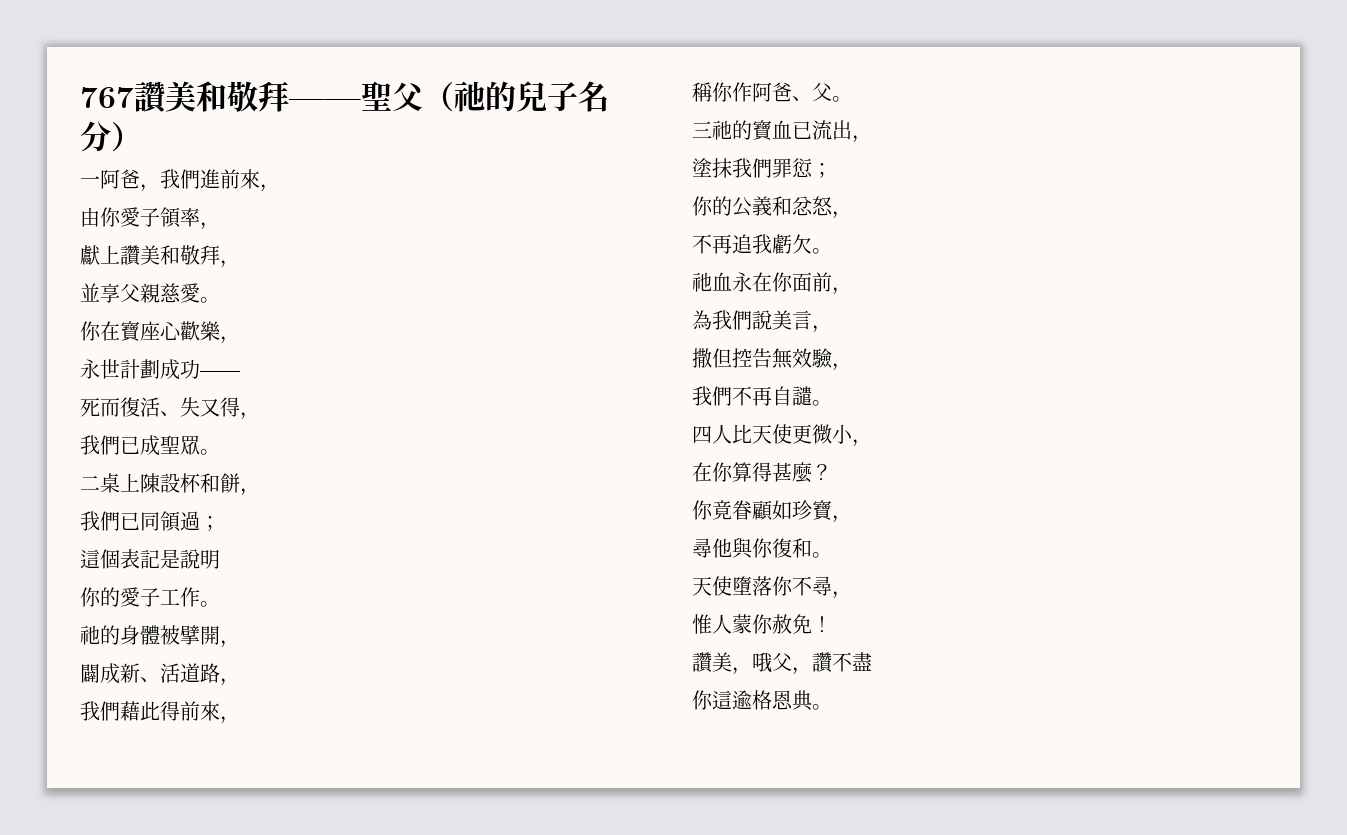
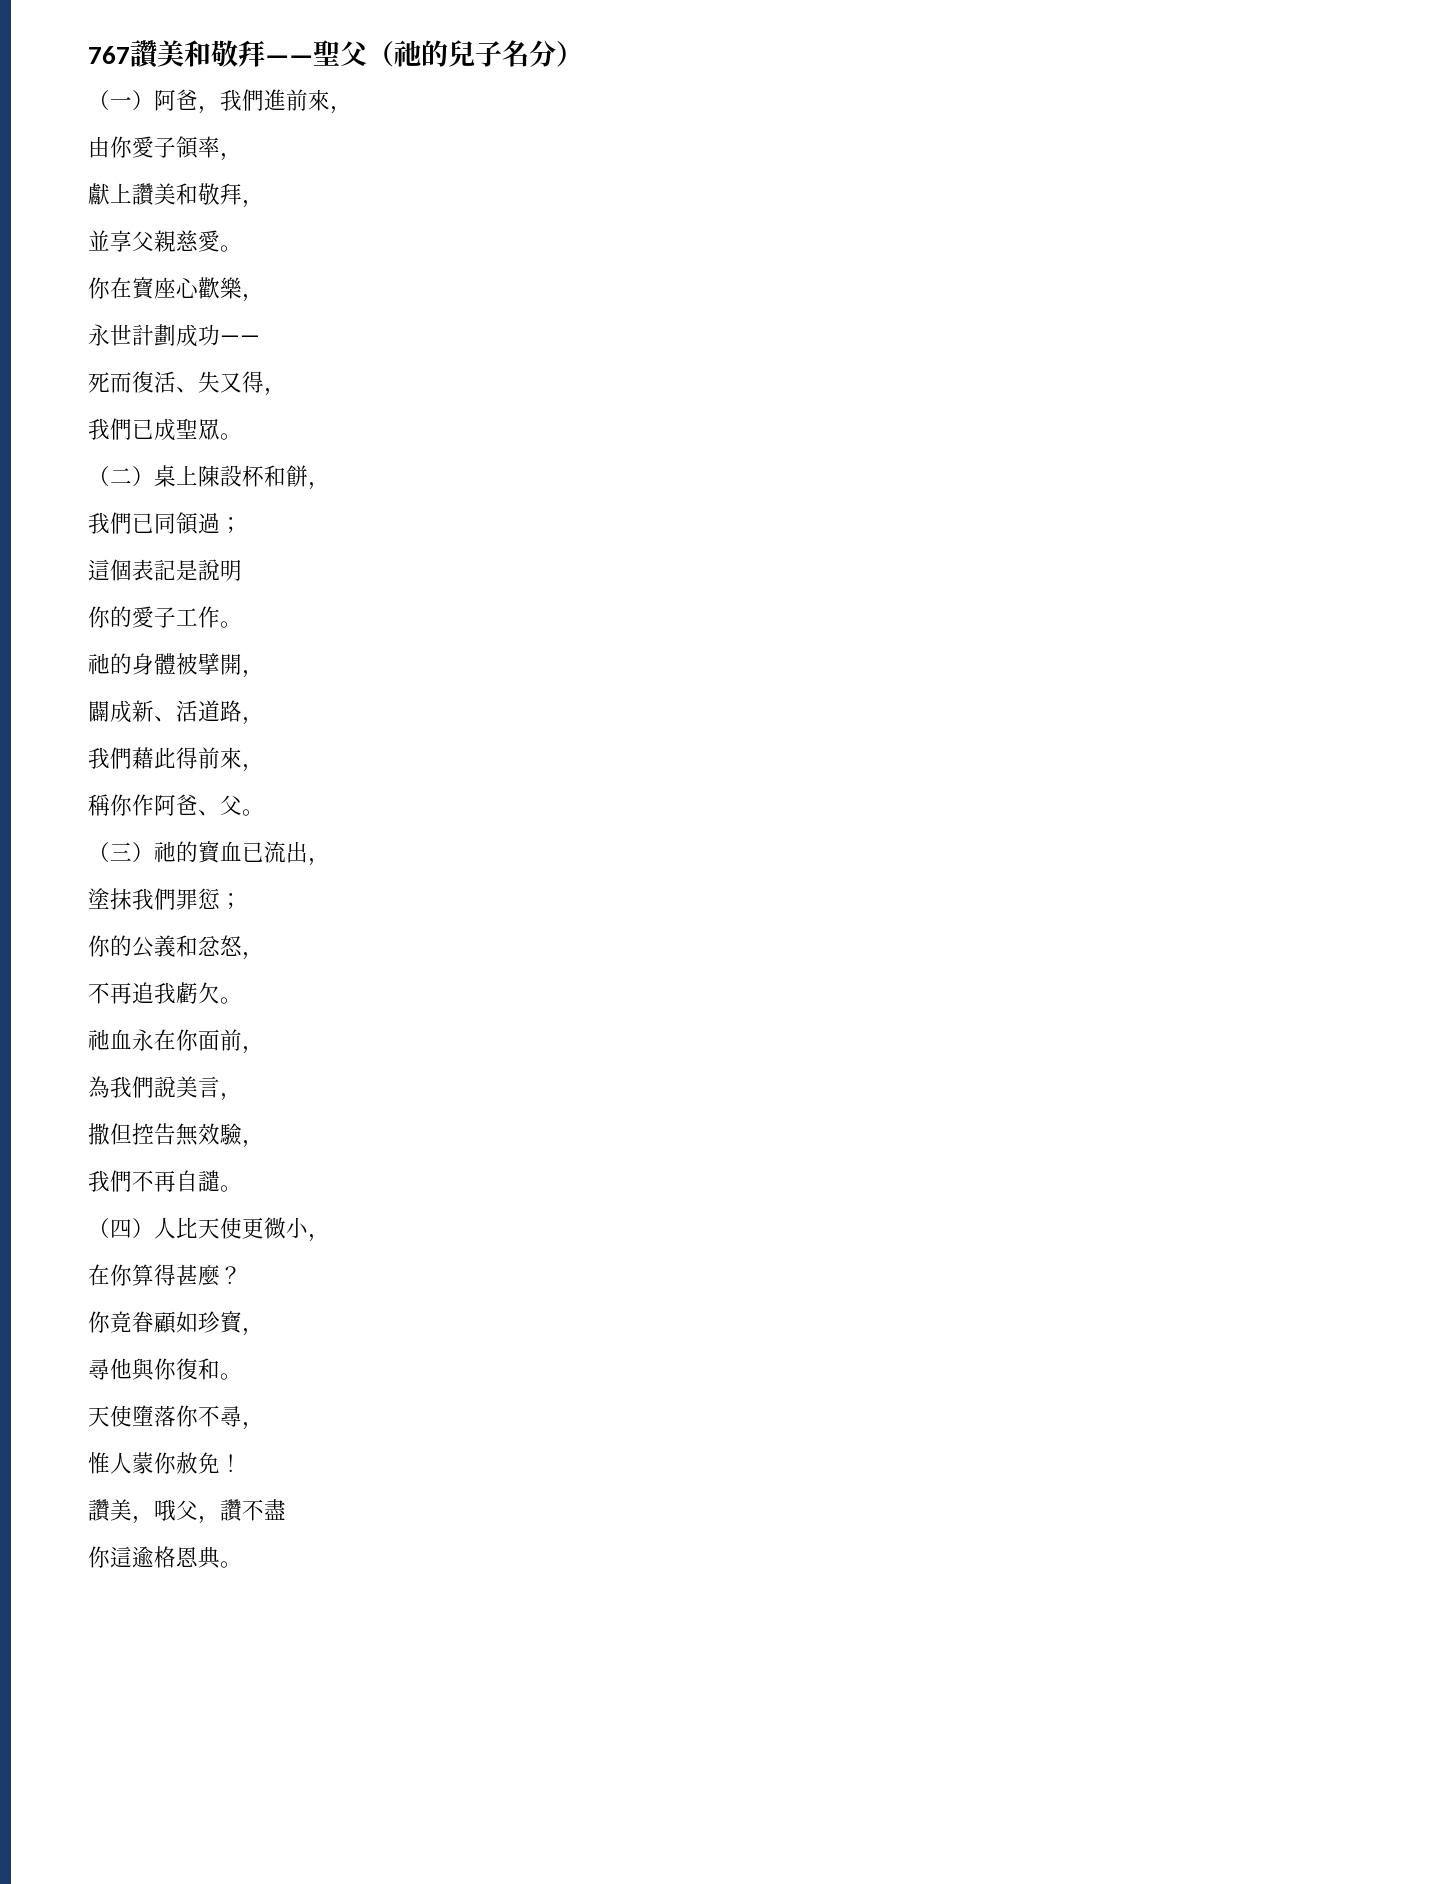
[80,176,100,187] 一 -> [88,90,154,111] （一）
[80,475,100,491] 二 -> [88,466,154,487] （二）
[692,121,712,138] 三 -> [88,842,154,863] （三）
[692,426,712,443] 四 -> [88,1218,154,1239] （四）

